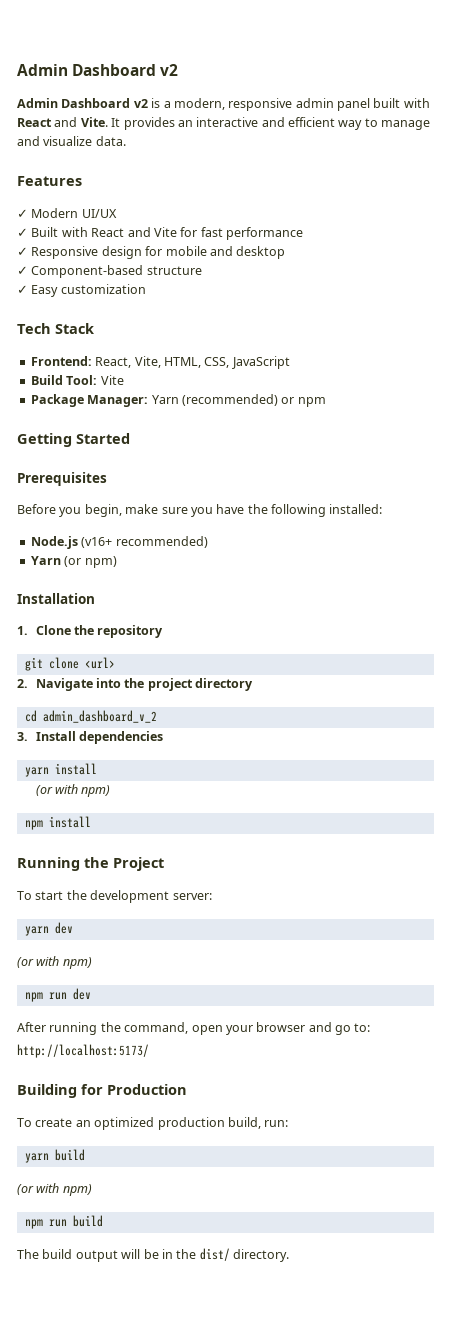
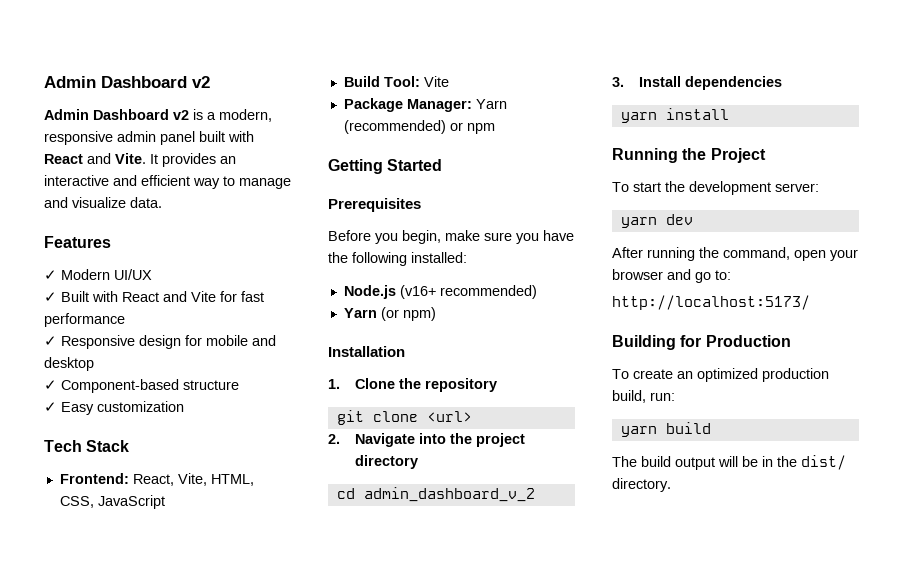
[35,784,111,797] [24,816,91,830] // (or with npm) // npm install -> (729, 114) none
[17,956,92,969] [24,988,91,1002] // (or with npm) // npm run dev -> (693, 219) none
[17,1183,92,1196] [24,1215,103,1229] // (or with npm) // npm run build -> (711, 428) none

